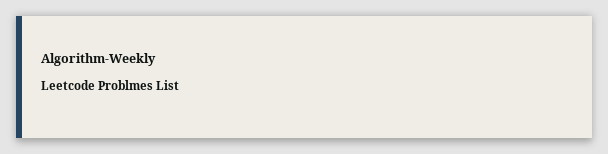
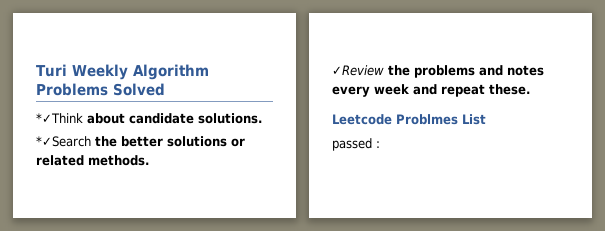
[41,53,156,66] Algorithm-Weekly -> [36,64,209,80] [36,83,165,96] [36,113,262,124] [36,136,245,147] [36,155,149,166] [332,65,544,78] [332,84,530,97] Turi Weekly Algorithm Problems Solved // *✓Think about candidate solutions. // *✓Search the better solutions or related methods. // ✓Review the problems and notes every week and repeat these.
(180, 85) none -> [332,138,380,151] // passed :

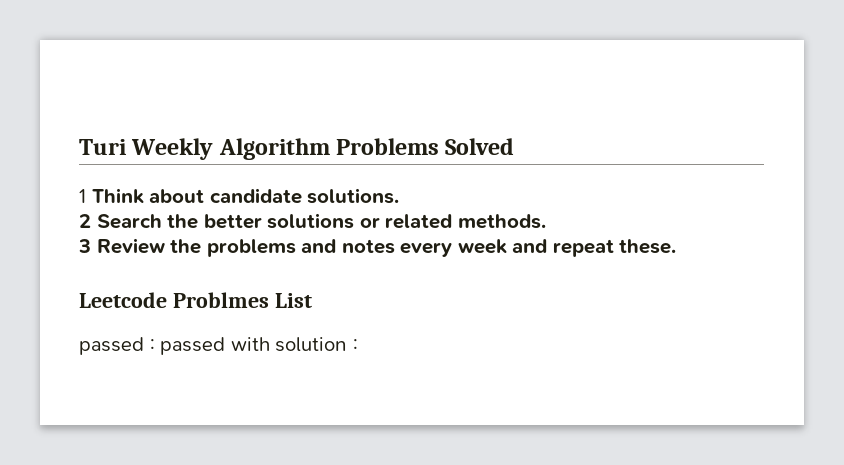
[36,113,83,123] *✓Think -> [79,188,144,204] 1 Think
[36,136,91,147] *✓Search -> [79,214,162,229] 2 Search
[332,65,384,76] ✓Review -> [78,238,165,254] 3 Review
(380, 144) none -> [160,337,358,355] passed with solution :

